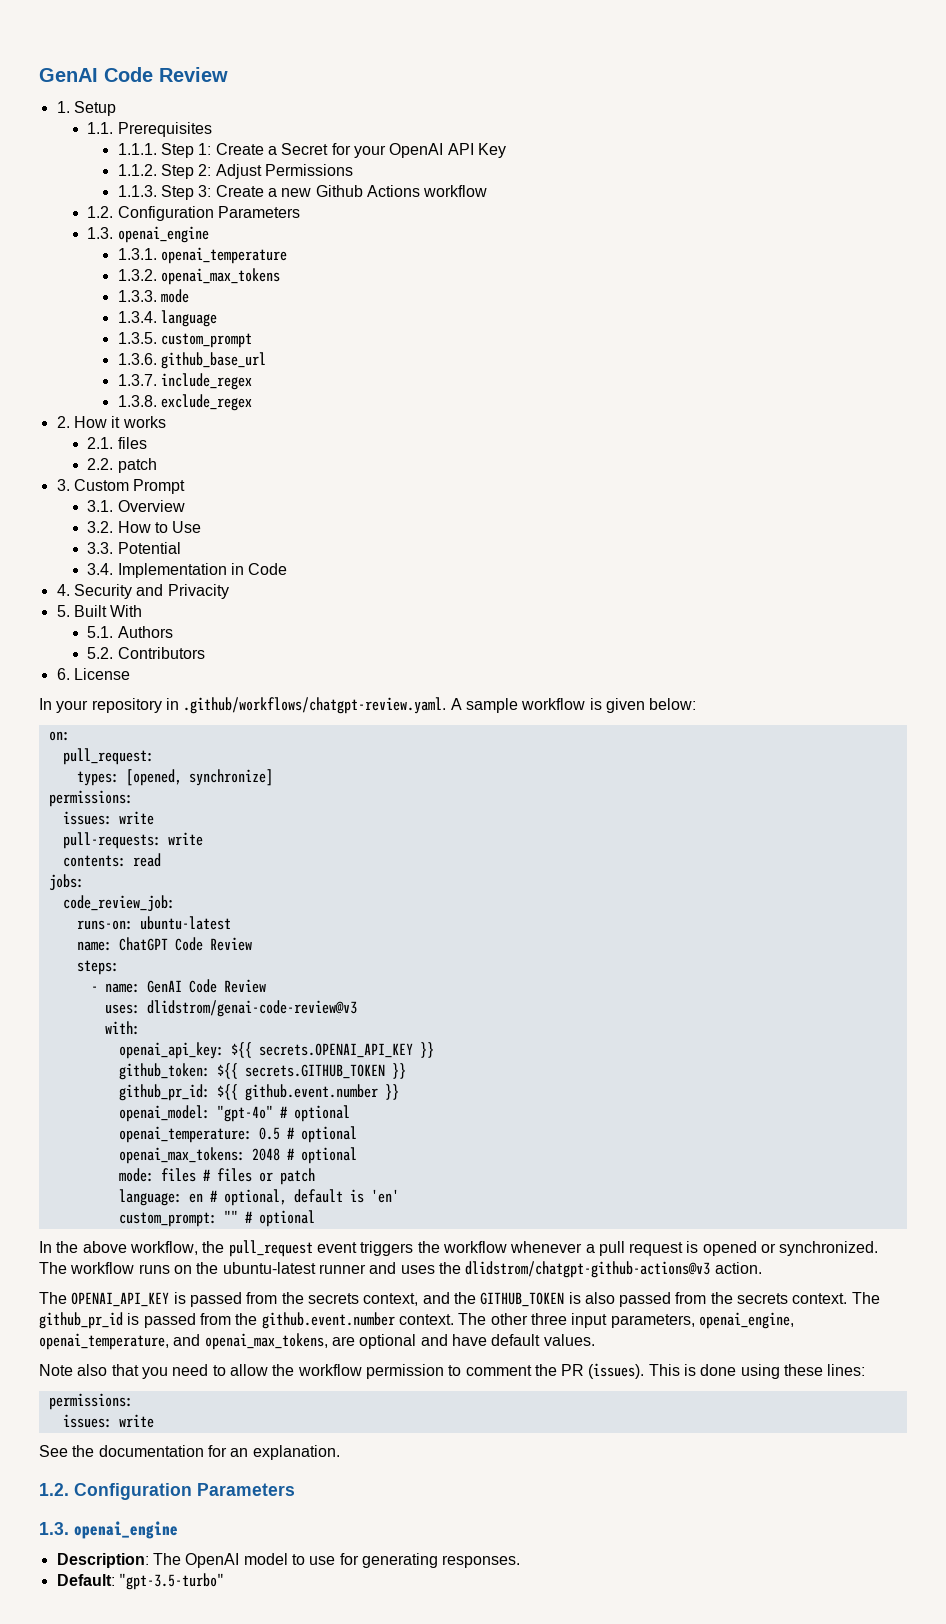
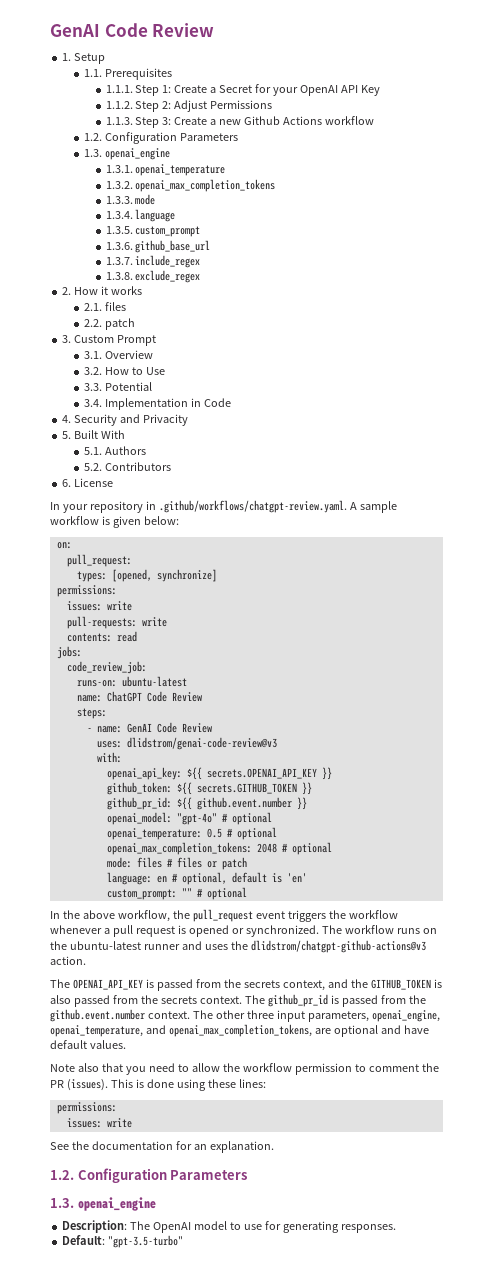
[161,268,281,285] openai_max_tokens -> [135,179,276,192] openai_max_completion_tokens
[118,1147,245,1164] openai_max_tokens: -> [106,842,252,855] openai_max_completion_tokens:
[204,1333,328,1350] openai_max_tokens, -> [168,1024,312,1037] openai_max_completion_tokens,

